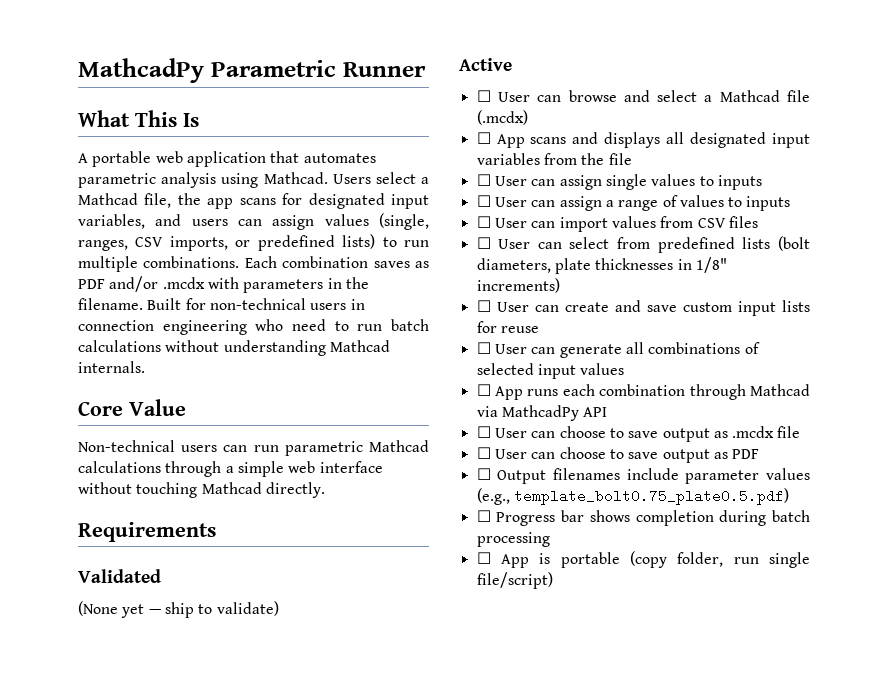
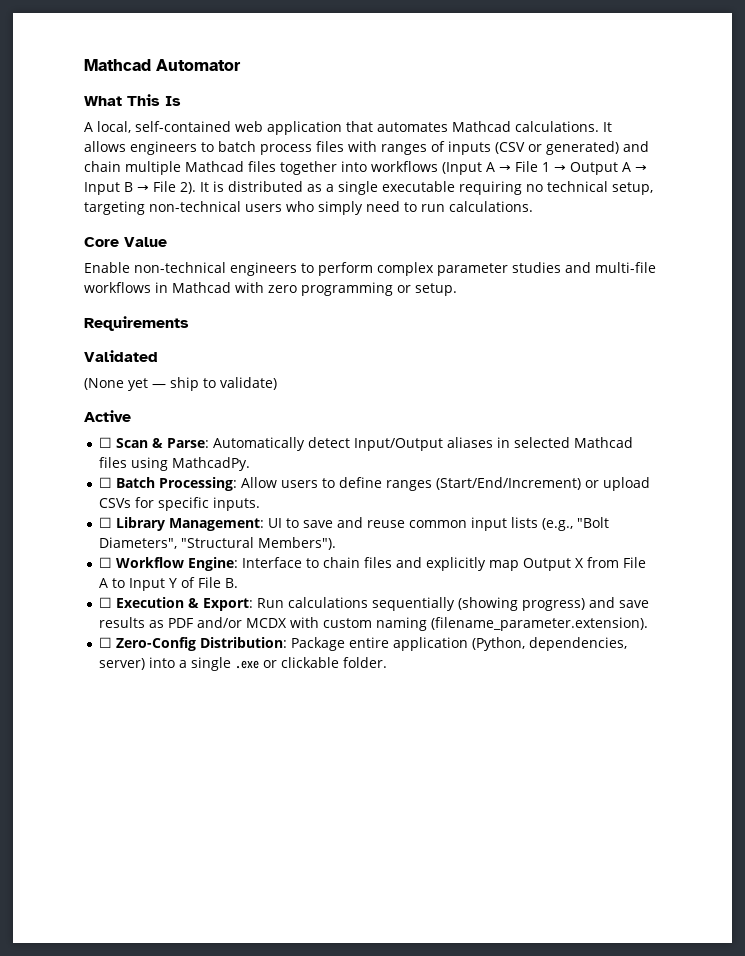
[78,58,426,83] MathcadPy Parametric Runner -> [84,59,241,71] Mathcad Automator
[92,151,152,167] portable -> [97,121,231,133] local, self-contained
[78,172,429,188] [78,193,429,209] [78,213,429,230] [78,234,429,251] [78,256,430,272] [78,276,369,293] [78,298,365,310] [78,319,429,335] [78,340,390,356] [78,361,145,373] [78,399,186,416] [78,440,430,456] [78,461,383,477] [78,482,325,498] parametric analysis using Mathcad. Users select a Mathcad file, the app scans for designated input variables, and users can assign values (single, ranges, CSV imports, or predefined lists) to run multiple combinations. Each combination saves as PDF and/or .mcdx with parameters in the filename. Built for non-technical users in connection engineering who need to run batch calculations without understanding Mathcad internals. // Core Value // Non-technical users can run parametric Mathcad calculations through a simple web interface without touching Mathcad directly. -> [452,121,612,132] [84,141,649,155] [84,161,647,175] [84,181,653,195] [84,201,533,215] [84,237,167,247] [84,262,656,276] [84,282,457,296] Mathcad calculations. It allows engineers to batch process files with ranges of inputs (CSV or generated) and chain multiple Mathcad files together into workflows (Input A → File 1 → Output A → Input B → File 2). It is distributed as a single executable requiring no technical setup, targeting non-technical users who simply need to run calculations. // Core Value // Enable non-technical engineers to perform complex parameter studies and multi-file workflows in Mathcad with zero programming or setup.
[497,90,810,102] [476,110,528,125] [476,132,810,148] [476,153,632,165] [476,174,762,190] [476,195,791,211] [476,216,758,232] [476,236,810,253] [476,257,727,274] [476,278,560,293] [476,300,810,316] [476,321,539,333] [476,342,760,358] [476,363,625,379] [476,384,810,400] [476,405,608,421] [476,426,801,442] [476,447,760,463] [476,468,810,484] [476,488,789,505] [476,510,810,526] [476,532,550,547] [476,551,810,568] [476,572,553,589] User can browse and select a Mathcad file (.mcdx) // ☐ App scans and displays all designated input variables from the file // ☐ User can assign single values to inputs // ☐ User can assign a range of values to inputs // ☐ User can import values from CSV files // ☐ User can select from predefined lists (bolt diameters, plate thicknesses in 1/8" increments) // ☐ User can create and save custom input lists for reuse // ☐ User can generate all combinations of selected input values // ☐ App runs each combination through Mathcad via MathcadPy API // ☐ User can choose to save output as .mcdx file // ☐ User can choose to save output as PDF // ☐ Output filenames include parameter values (e.g., template_bolt0.75_plate0.5.pdf) // ☐ Progress bar shows completion during batch processing // ☐ App is portable (copy folder, run single file/script) -> [116,437,634,451] [99,457,251,471] [99,477,651,491] [99,497,261,511] [99,517,610,531] [99,537,337,550] [99,557,647,571] [99,577,239,591] [99,597,650,611] [99,617,649,631] [99,637,628,651] [99,657,388,671] Scan & Parse: Automatically detect Input/Output aliases in selected Mathcad files using MathcadPy. // ☐ Batch Processing: Allow users to define ranges (Start/End/Increment) or upload CSVs for specific inputs. // ☐ Library Management: UI to save and reuse common input lists (e.g., "Bolt Diameters", "Structural Members"). // ☐ Workflow Engine: Interface to chain files and explicitly map Output X from File A to Input Y of File B. // ☐ Execution & Export: Run calculations sequentially (showing progress) and save results as PDF and/or MCDX with custom naming (filename_parameter.extension). // ☐ Zero-Config Distribution: Package entire application (Python, dependencies, server) into a single .exe or clickable folder.

